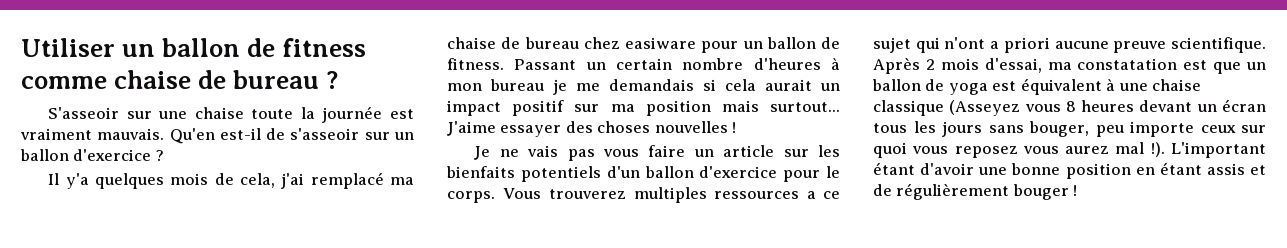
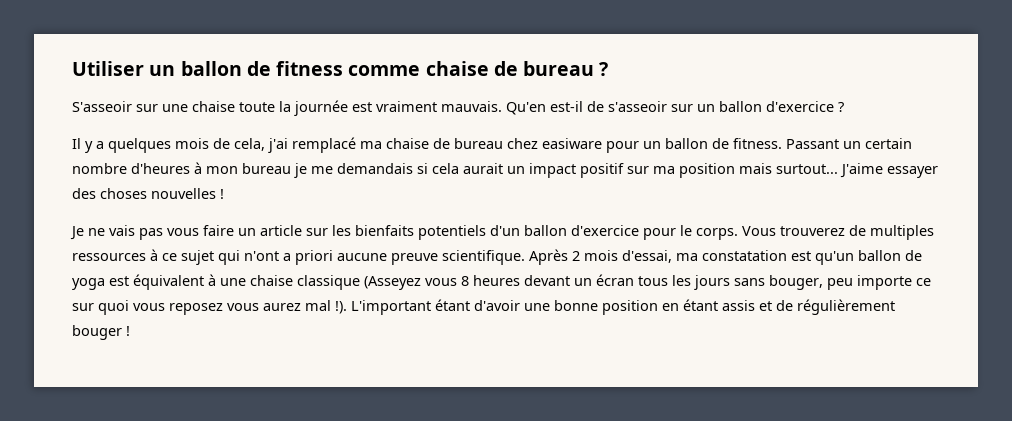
[65,173,89,189] y'a -> [85,141,104,153] y a
(626, 194) none -> [849,225,866,236] de
[806,191,816,199] a -> [150,249,158,261] à
[1213,62,1266,74] que un -> [815,251,854,265] qu'un
[1200,125,1236,133] ceux -> [916,278,931,286] ce

